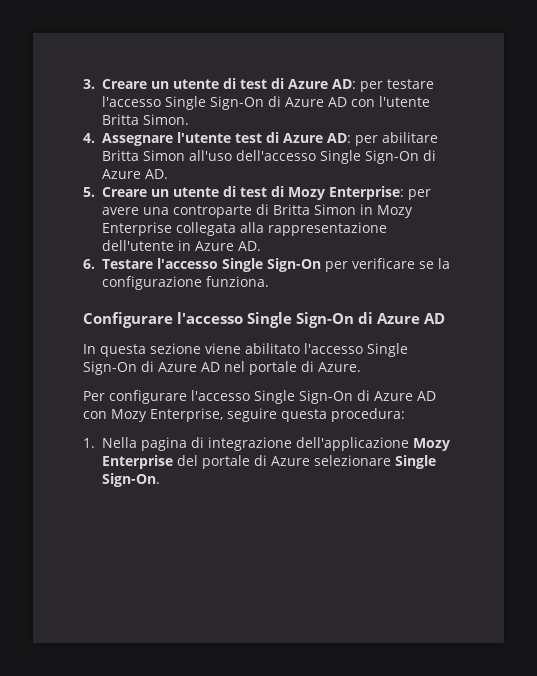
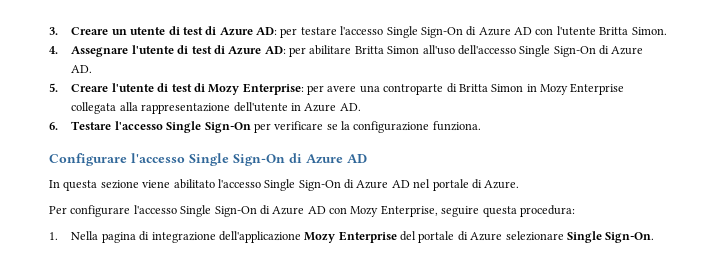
(231, 137) none -> [177,45,189,54] di
[150,187,219,197] un utente -> [111,83,154,92] l'utente

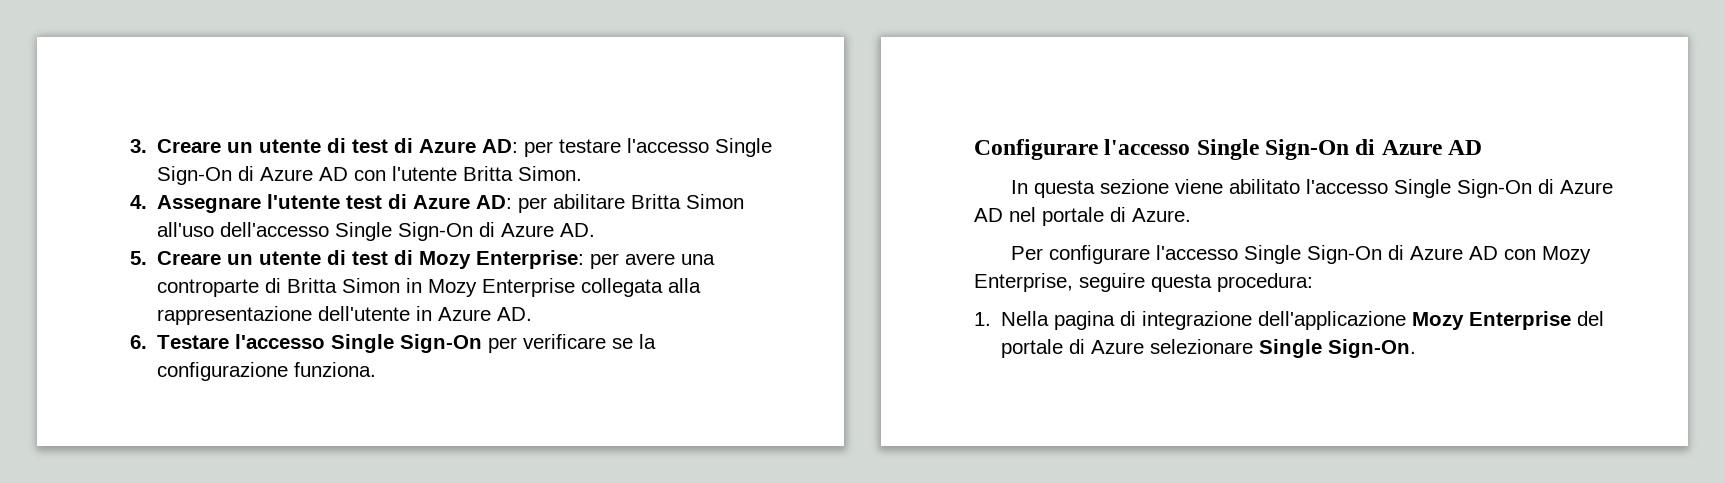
[177,45,189,54] di -> (341, 201) none
[111,83,154,92] l'utente -> [227,251,322,265] un utente

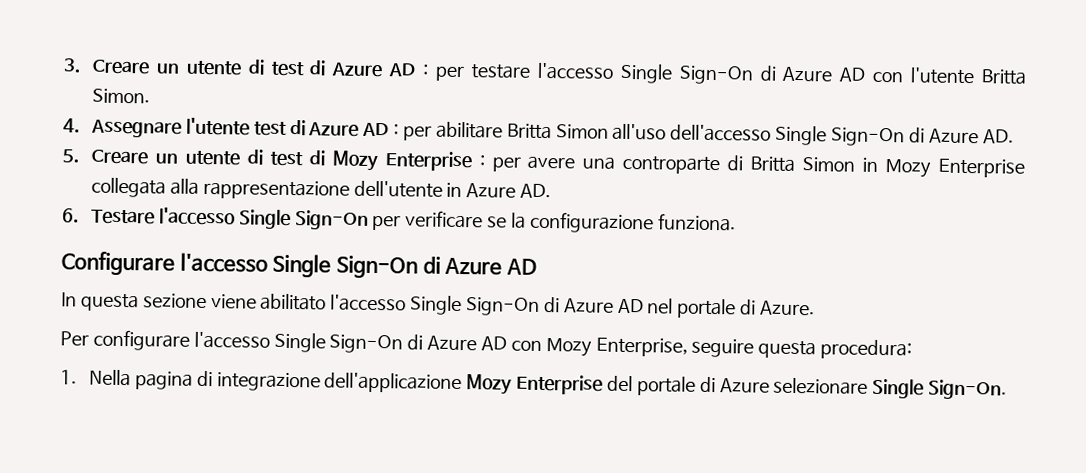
[482,139,519,153] AD: -> [388,63,430,77] AD :
[476,195,513,209] AD: -> [362,122,400,137] AD :
[476,250,585,269] Enterprise: -> [384,151,485,172] Enterprise :

